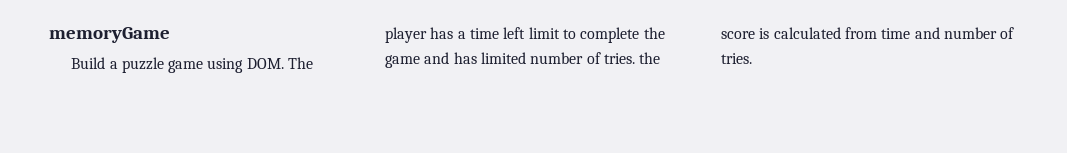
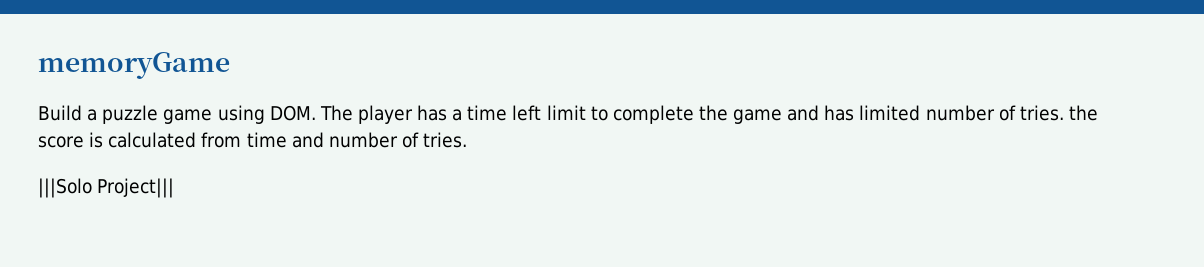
(752, 58) none -> [38,178,175,198] // |||Solo Project|||

